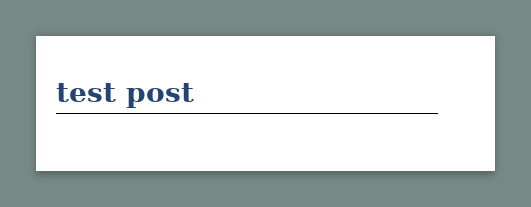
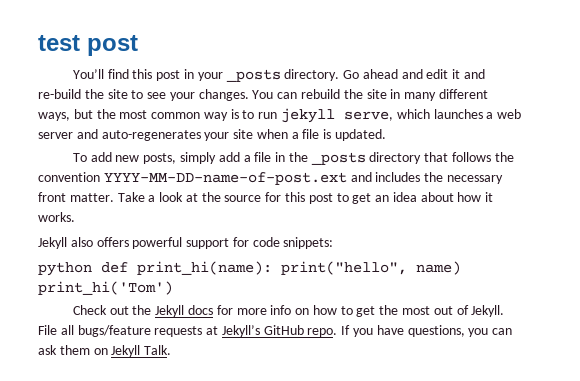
(194, 95) none -> [72,69,485,82] [38,89,488,101] [38,108,522,123] [38,129,387,141] [72,152,514,165] [38,172,503,185] [38,192,494,204] [38,212,75,222] [38,237,334,249] [38,261,461,276] [38,281,173,295] [72,305,505,317] [38,325,513,337] [38,345,172,357] // You’ll find this post in your _posts directory. Go ahead and edit it and re-build the site to see your changes. You can rebuild the site in many different ways, but the most common way is to run jekyll serve, which launches a web server and auto-regenerates your site when a file is updated. // To add new posts, simply add a file in the _posts directory that follows the convention YYYY-MM-DD-name-of-post.ext and includes the necessary front matter. Take a look at the source for this post to get an idea about how it works. // Jekyll also offers powerful support for code snippets: // python def print_hi(name): print("hello", name) print_hi('Tom') // Check out the Jekyll docs for more info on how to get the most out of Jekyll. File all bugs/feature requests at Jekyll’s GitHub repo. If you have questions, you can ask them on Jekyll Talk.

